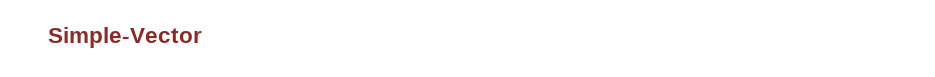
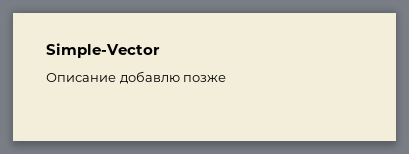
(202, 37) none -> [46,71,227,84] // Описание добавлю позже

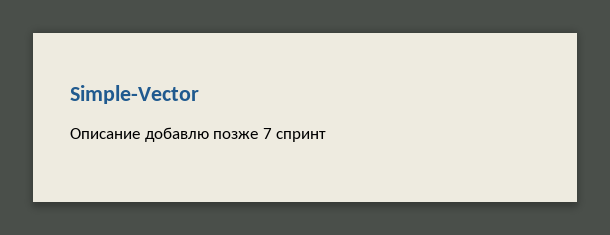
(227, 78) none -> [262,128,327,142] 7 спринт

